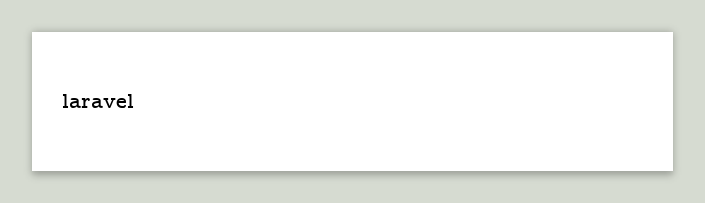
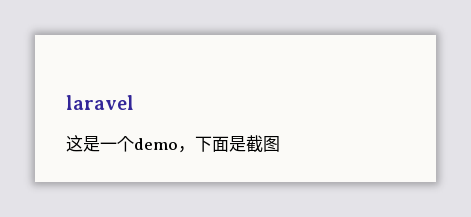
(134, 101) none -> [66,135,280,153] // 这是一个demo，下面是截图

